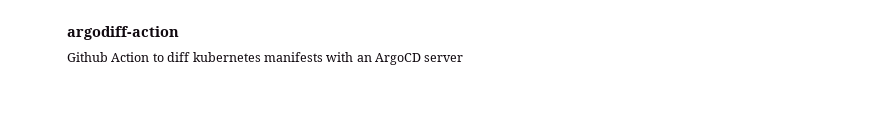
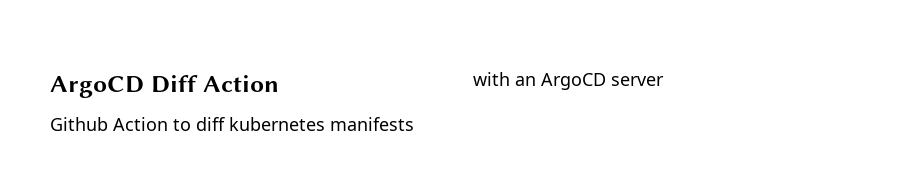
[67,26,179,40] argodiff-action -> [50,75,279,98] ArgoCD Diff Action

